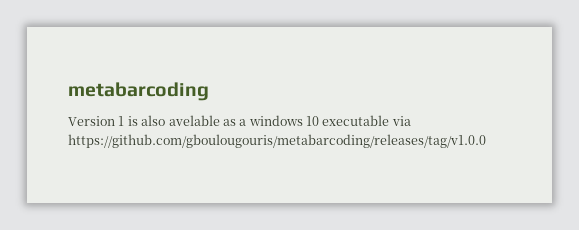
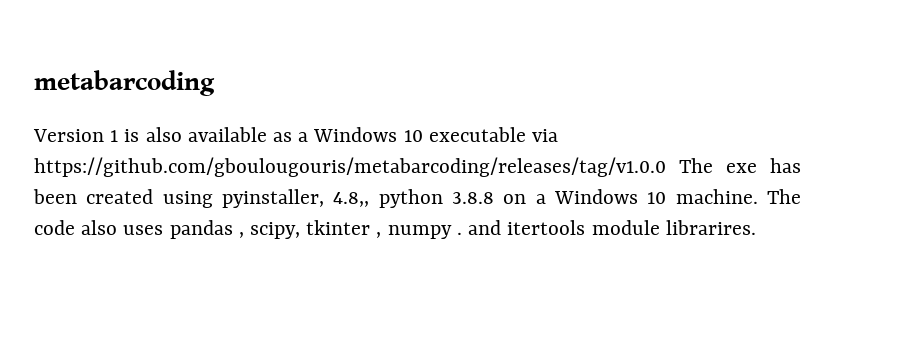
[168,115,220,126] avelable -> [187,127,267,142] available
[248,115,303,126] windows -> [313,127,398,142] Windows
(486, 141) none -> [679,158,801,173] [33,189,801,208] [34,220,756,239] The exe has been created using pyinstaller, 4.8,, python 3.8.8 on a Windows 10 machine. The code also uses pandas , scipy, tkinter , numpy . and itertools module librarires.

